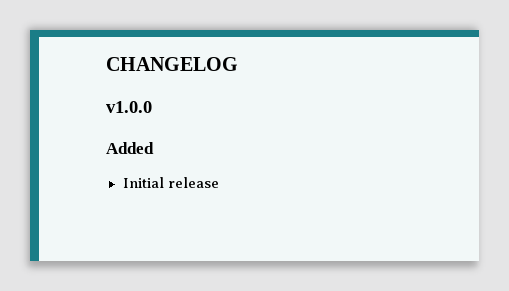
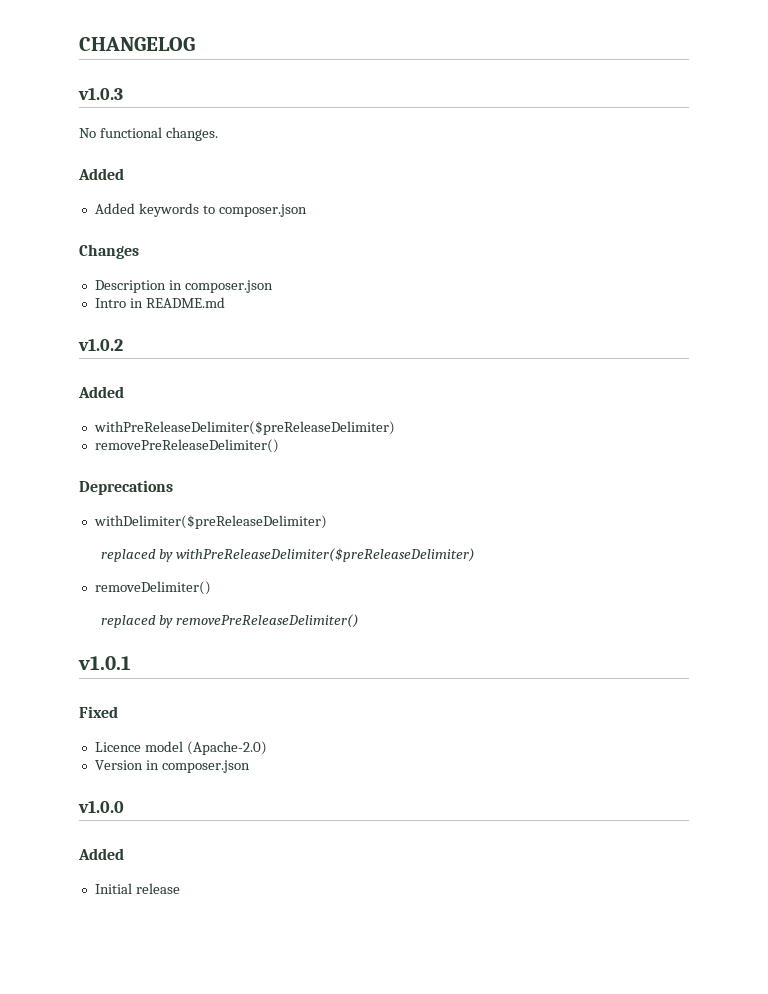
(238, 64) none -> [78,87,123,100] [79,127,218,141] [78,168,124,180] [94,203,307,217] [79,244,139,259] [94,280,273,293] [94,297,225,308] [78,338,123,351] [78,386,124,398] [93,421,395,435] [94,439,279,453] [79,480,173,495] [93,515,327,529] [100,548,476,562] [94,581,211,595] [100,614,360,628] [78,656,131,670] [79,706,118,718] [94,741,267,755] [94,760,250,773] // v1.0.3 // No functional changes. // Added // Added keywords to composer.json // Changes // Description in composer.json // Intro in README.md // v1.0.2 // Added // withPreReleaseDelimiter($preReleaseDelimiter) // removePreReleaseDelimiter() // Deprecations // withDelimiter($preReleaseDelimiter) // replaced by withPreReleaseDelimiter($preReleaseDelimiter) // removeDelimiter() // replaced by removePreReleaseDelimiter() // v1.0.1 // Fixed // Licence model (Apache-2.0) // Version in composer.json

